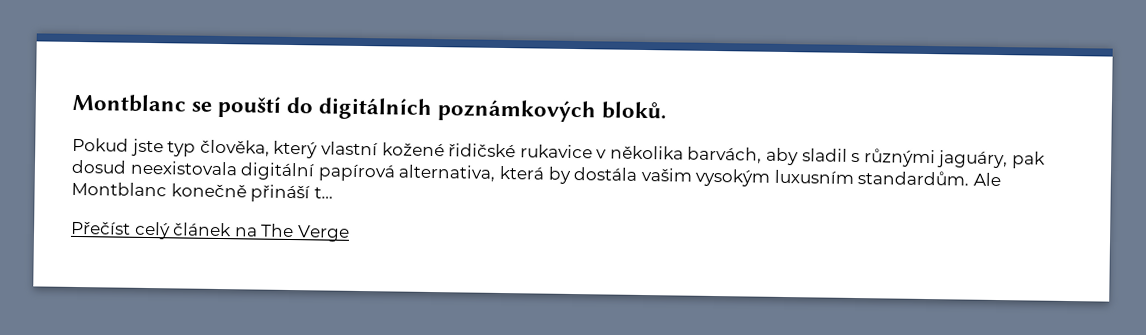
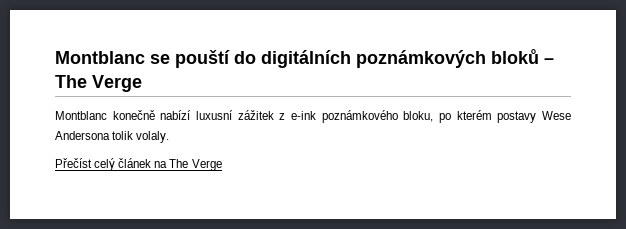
[601,101,668,120] [72,137,1047,169] [71,159,1002,187] [71,181,333,203] bloků. // Pokud jste typ člověka, který vlastní kožené řidičské rukavice v několika barvách, aby sladil s různými jaguáry, pak dosud neexistovala digitální papírová alternativa, která by dostála vašim vysokým luxusním standardům. Ale Montblanc konečně přináší t… -> [491,49,554,64] [55,75,142,92] [55,110,571,123] [55,131,170,143] bloků – The Verge // Montblanc konečně nabízí luxusní zážitek z e-ink poznámkového bloku, po kterém postavy Wese Andersona tolik volaly.

